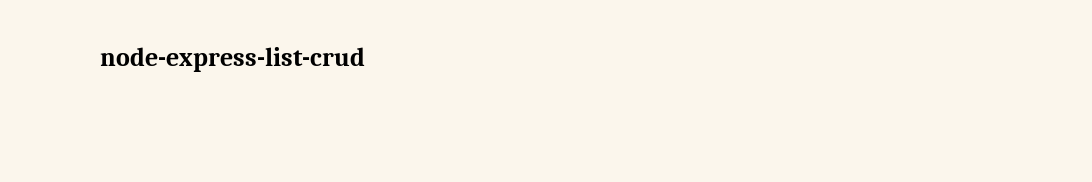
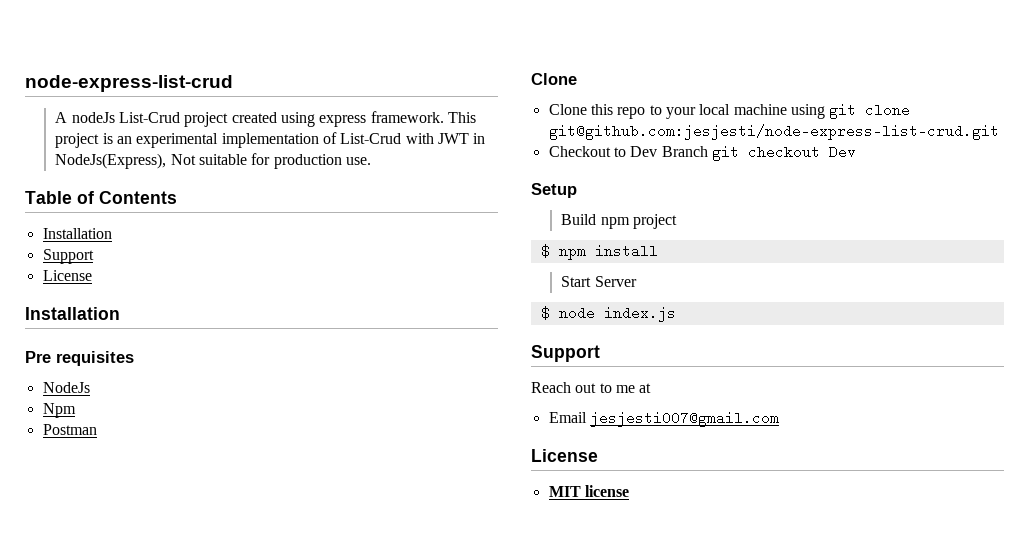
(365, 59) none -> [55,111,476,127] [55,132,486,148] [55,153,371,169] [25,191,177,204] [42,228,112,239] [42,249,94,264] [42,270,92,281] [25,307,120,320] [25,351,134,366] [42,382,90,393] [42,403,76,418] [42,424,97,435] [531,73,577,85] [548,103,911,119] [548,124,999,140] [548,145,856,161] [531,183,577,198] [561,214,677,229] [540,244,658,260] [561,276,637,287] [540,306,676,322] [531,345,600,362] [531,382,652,393] [548,411,779,427] [531,449,598,462] [548,485,629,497] // A nodeJs List-Crud project created using express framework. This project is an experimental implementation of List-Crud with JWT in NodeJs(Express), Not suitable for production use. // Table of Contents // Installation // Support // License // Installation // Pre requisites // NodeJs // Npm // Postman // Clone // Clone this repo to your local machine using git clone git@github.com:jesjesti/node-express-list-crud.git // Checkout to Dev Branch git checkout Dev // Setup // Build npm project // $ npm install // Start Server // $ node index.js // Support // Reach out to me at // Email jesjesti007@gmail.com // License // MIT license

